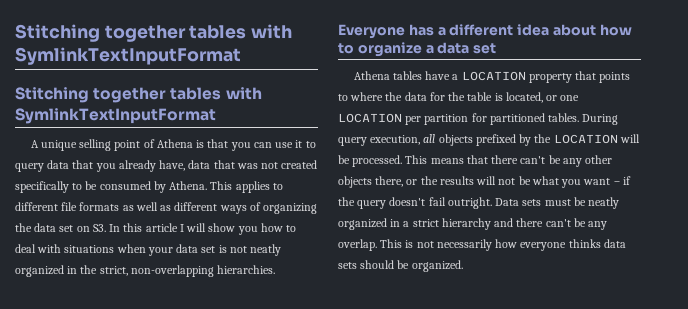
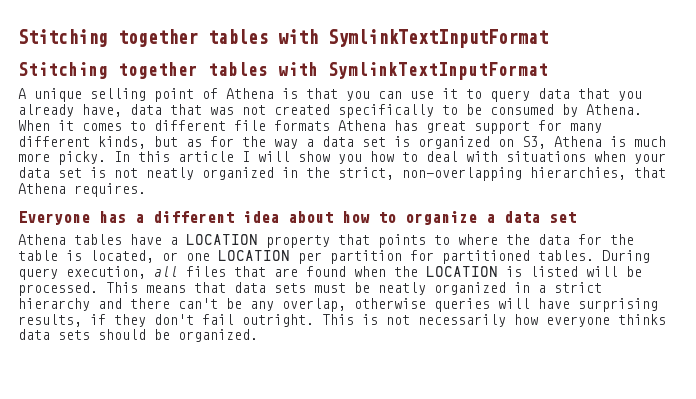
[210,181,270,193] This applies -> [18,120,122,131] When it comes
[122,202,318,214] [15,223,106,232] as well as different ways of organizing the data set on S3. -> [338,120,602,134] [18,136,666,149] [18,151,106,165] Athena has great support for many different kinds, but as for the way a data set is organized on S3, Athena is much more picky.
[217,265,276,274] hierarchies. -> [530,167,666,180] [18,183,146,197] hierarchies, that Athena requires.
[438,134,618,146] objects prefixed by the LOCATION -> [186,266,578,277] files that are found when the LOCATION is listed
[491,155,613,167] [338,176,631,188] [338,197,520,209] there can't be any other objects there, or the results will not be what you want – if the query doesn't fail outright. Data -> [234,282,266,293] data
[338,239,377,251] overlap. -> [282,298,658,312] [18,314,314,327] overlap, otherwise queries will have surprising results, if they don't fail outright.

